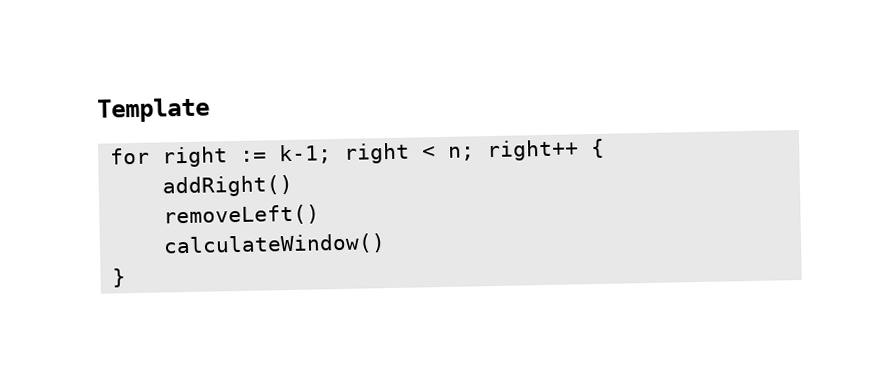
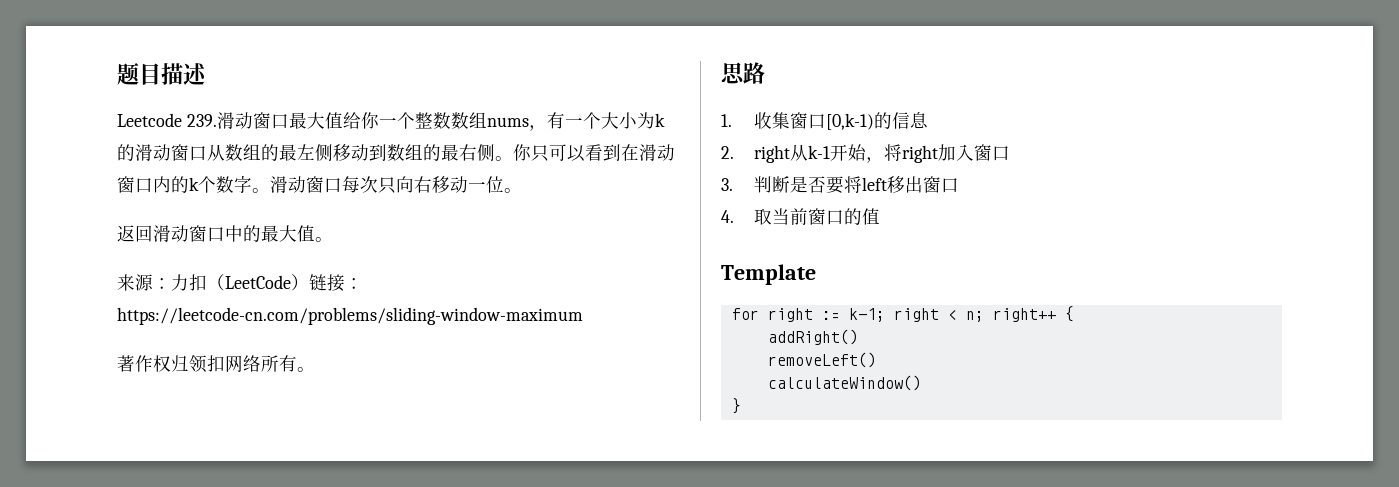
(97, 110) none -> [117,62,207,85] [117,112,665,131] [117,144,675,162] [117,175,522,194] [117,225,333,242] [117,274,363,292] [117,307,583,325] [117,355,315,373] [721,62,765,84] [721,112,929,130] [721,144,1011,163] [721,176,960,194] [721,208,881,225] 题目描述 // Leetcode 239.滑动窗口最大值给你一个整数数组nums，有一个大小为k的滑动窗口从数组的最左侧移动到数组的最右侧。你只可以看到在滑动窗口内的k个数字。滑动窗口每次只向右移动一位。 // 返回滑动窗口中的最大值。 // 来源：力扣（LeetCode）链接：https://leetcode-cn.com/problems/sliding-window-maximum // 著作权归领扣网络所有。 // 思路 // 1.收集窗口[0,k-1)的信息 // 2. right从k-1开始，将right加入窗口 // 3.判断是否要将left移出窗口 // 4.取当前窗口的值 //

